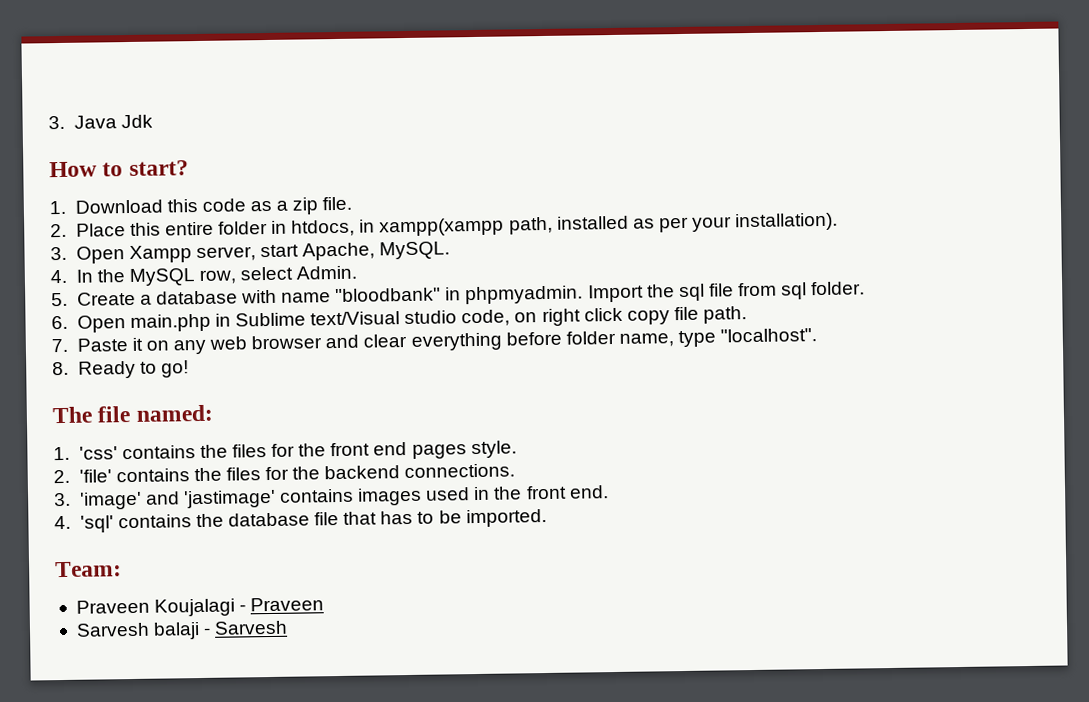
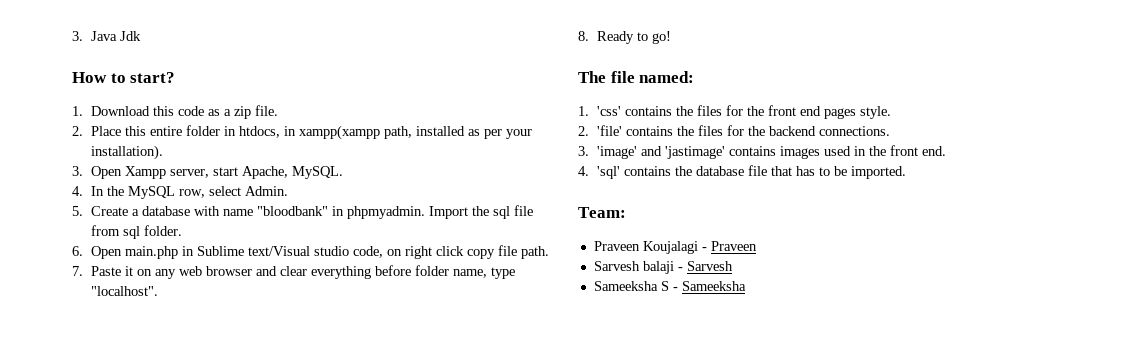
(289, 627) none -> [593,281,746,291] // Sameeksha S - Sameeksha

